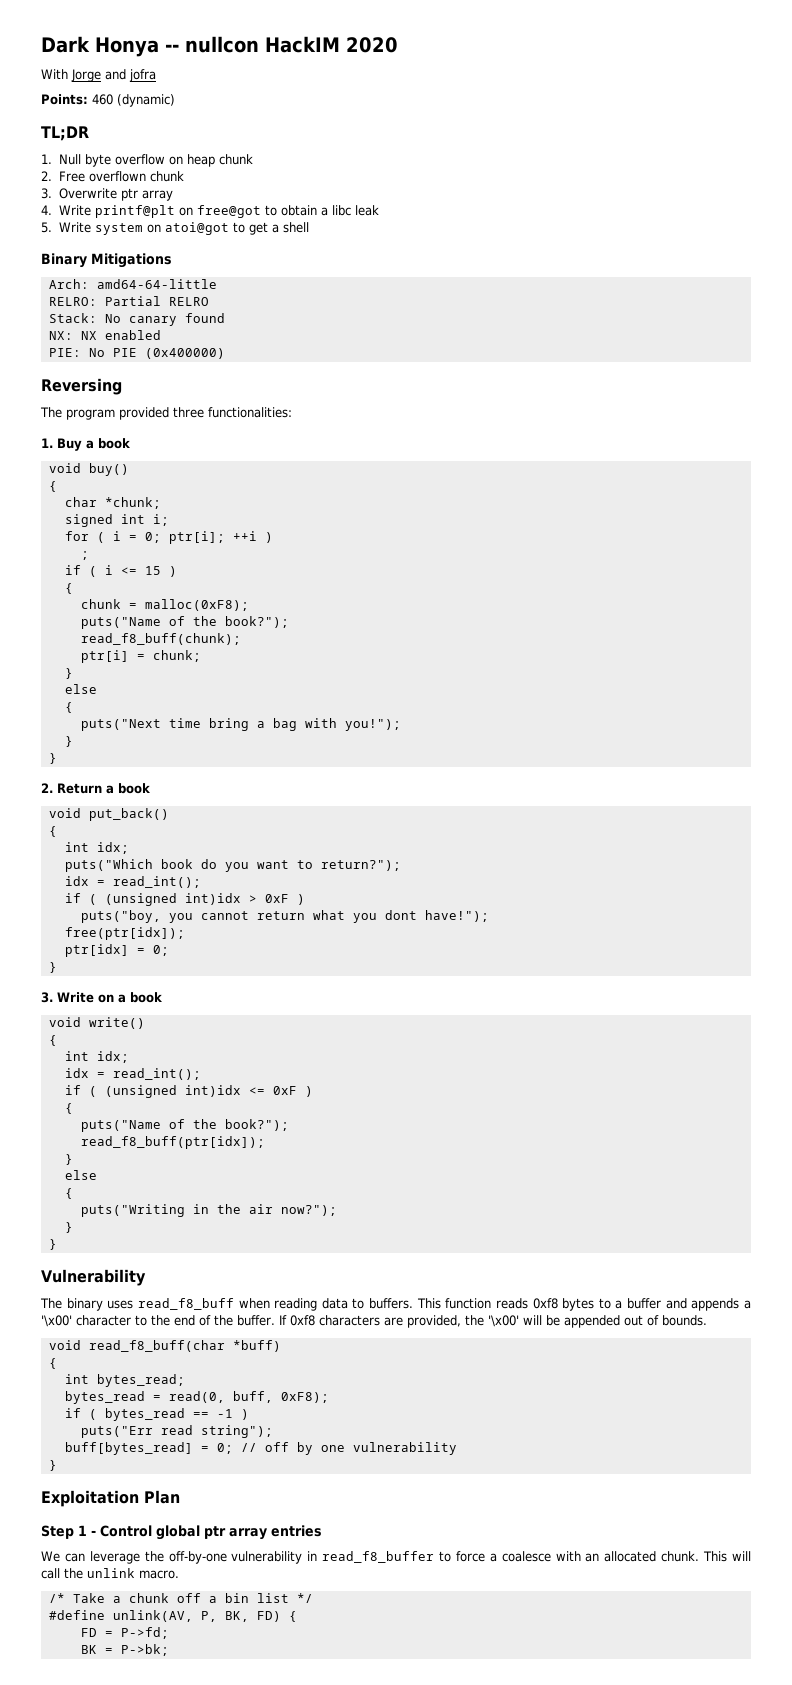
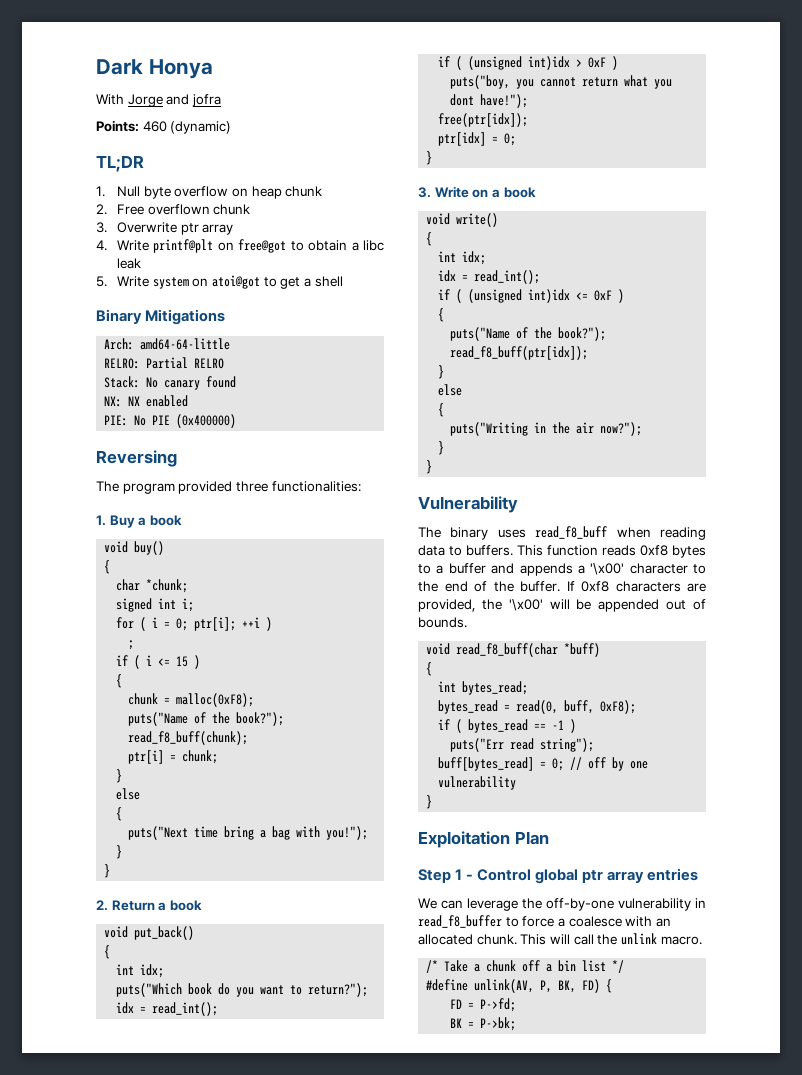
[165,36,398,53] -- nullcon HackIM 2020 -> (213, 69) none

